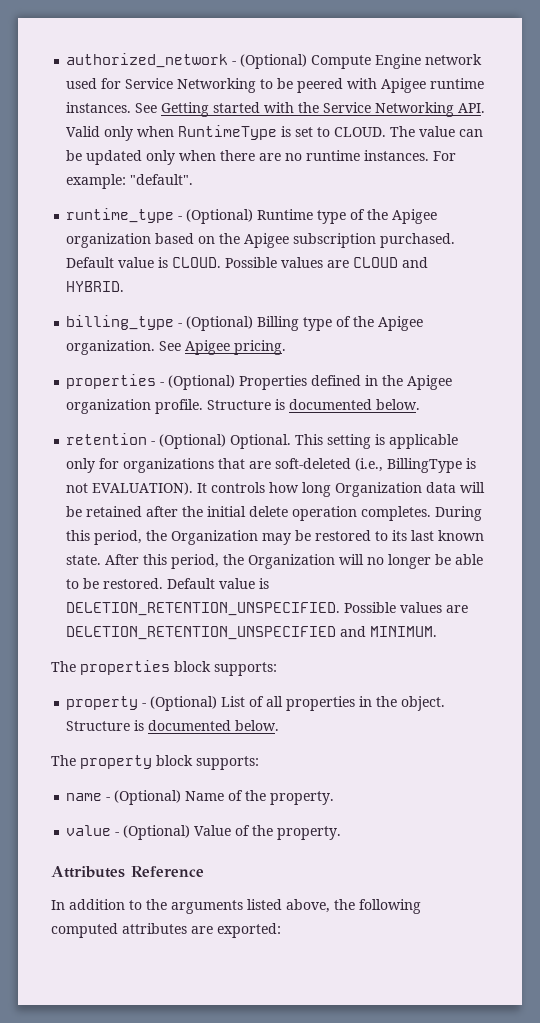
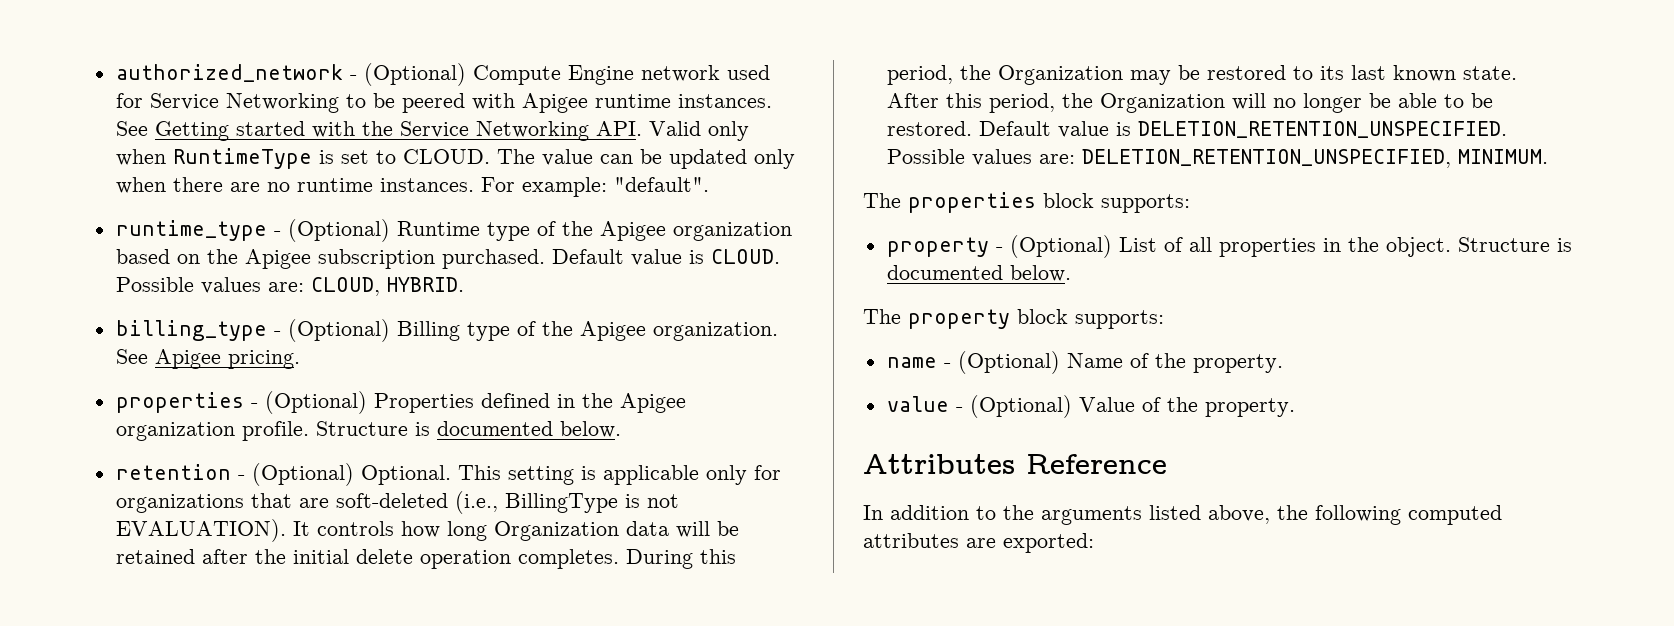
[327,257,429,268] are CLOUD and -> [267,277,380,296] are: CLOUD,
[446,605,469,613] [66,626,367,640] are DELETION_RETENTION_UNSPECIFIED and -> [1038,149,1451,168] are: DELETION_RETENTION_UNSPECIFIED,

